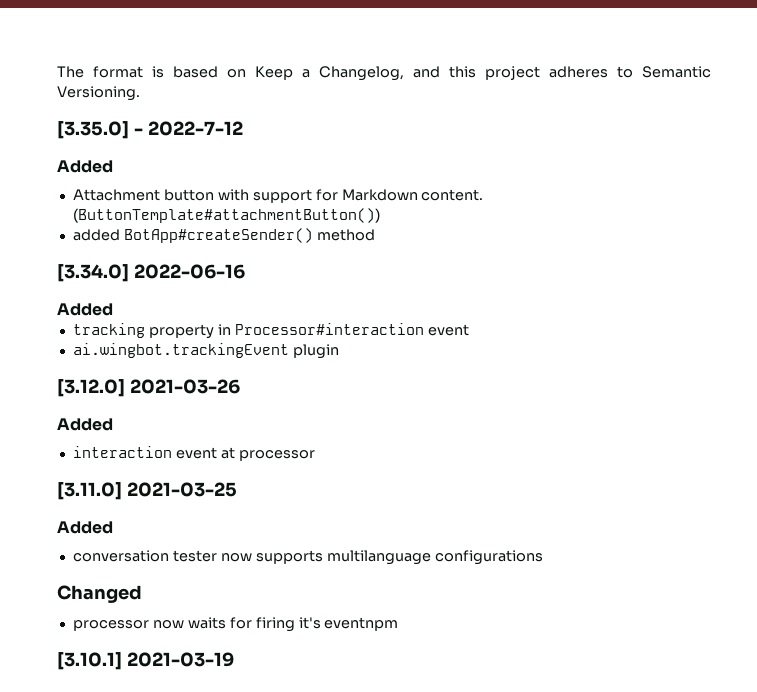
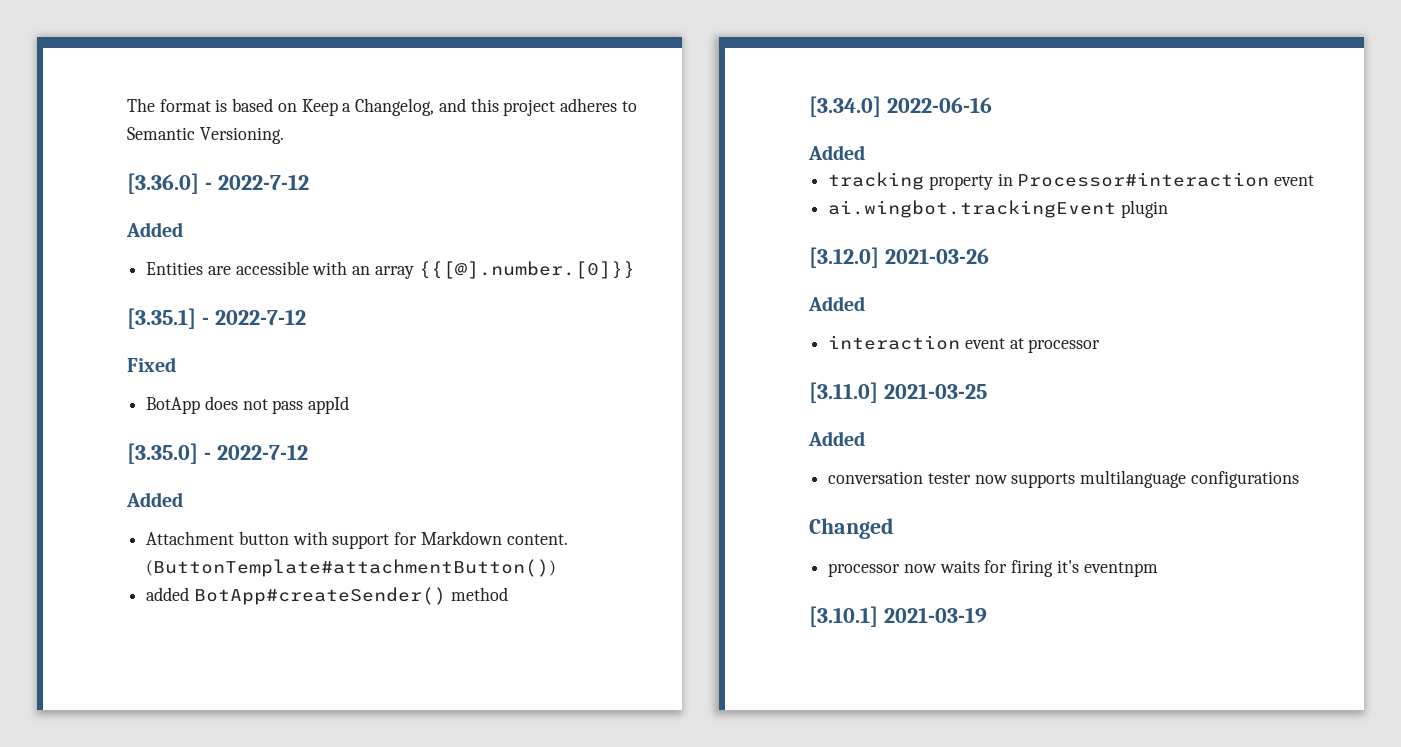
(140, 93) none -> [127,173,309,194] [126,222,183,237] [146,261,635,279] [127,308,306,329] [127,357,176,372] [146,396,350,414] // [3.36.0] - 2022-7-12 // Added // Entities are accessible with an array {{[@].number.[0]}} // [3.35.1] - 2022-7-12 // Fixed // BotApp does not pass appId

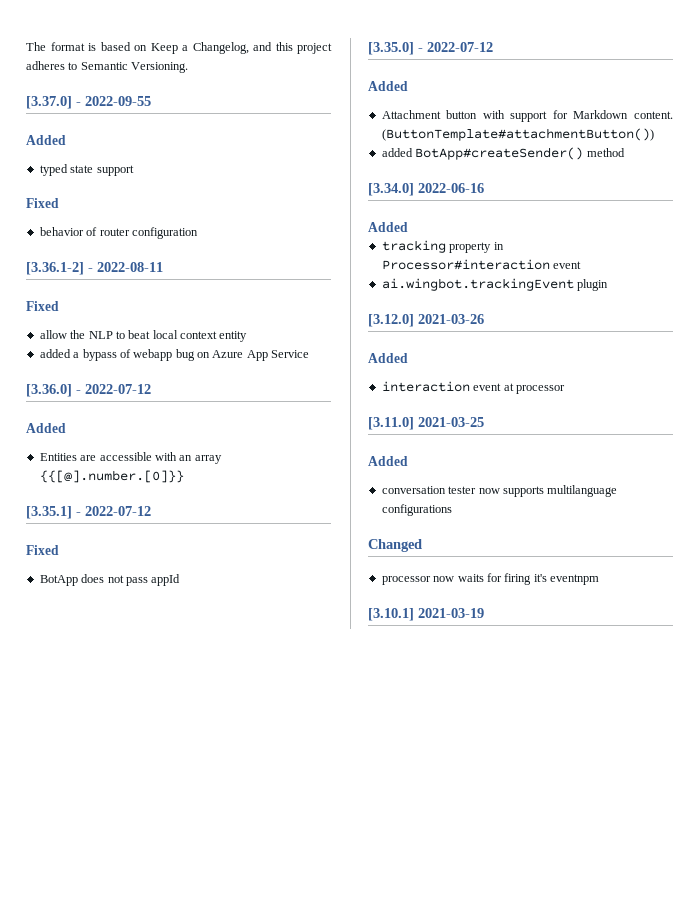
(284, 135) none -> [26,96,151,109] [26,135,66,145] [39,164,134,176] [26,198,59,208] [39,227,198,239] [26,262,163,275] [26,301,59,311] [39,330,248,342] [39,349,310,361] // [3.37.0] - 2022-09-55 // Added // typed state support // Fixed // behavior of router configuration // [3.36.1-2] - 2022-08-11 // Fixed // allow the NLP to beat local context entity // added a bypass of webapp bug on Azure App Service
[217,174,309,190] 2022-7-12 -> [85,384,151,394] 2022-07-12
[214,309,306,325] 2022-7-12 -> [85,506,151,516] 2022-07-12
[216,444,308,460] 2022-7-12 -> [427,42,493,52] 2022-07-12

